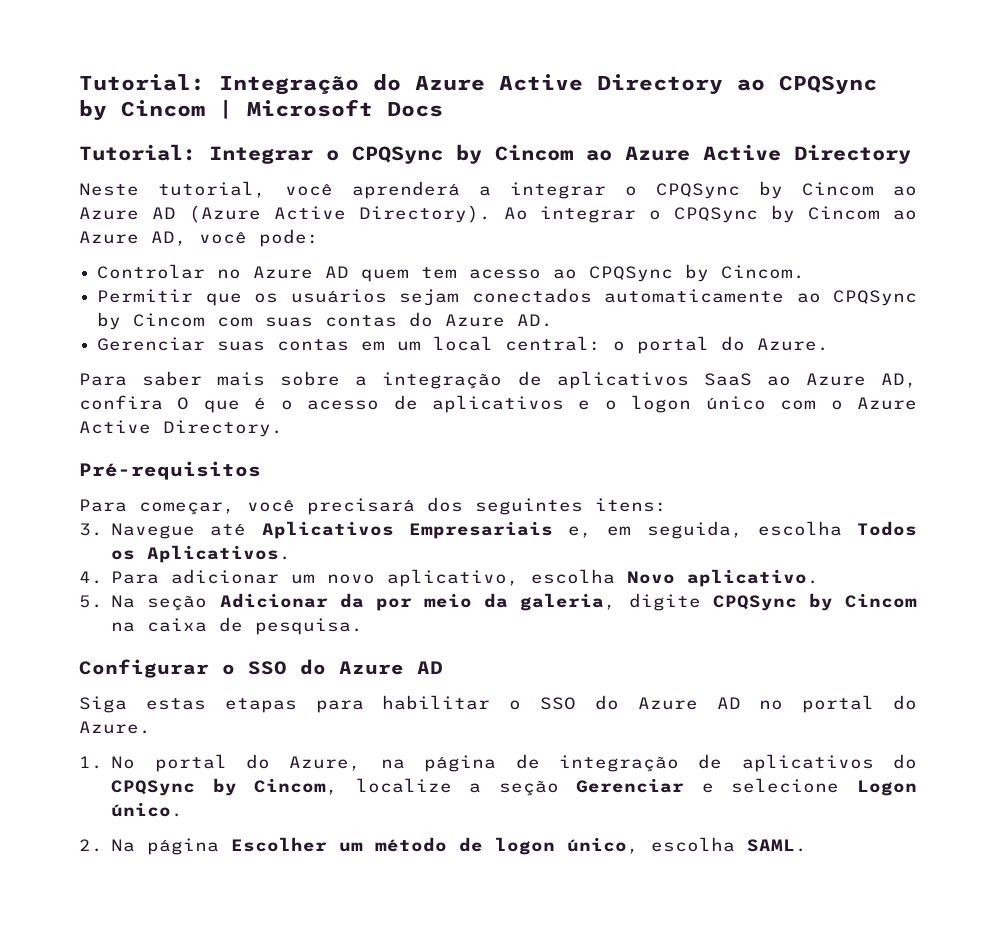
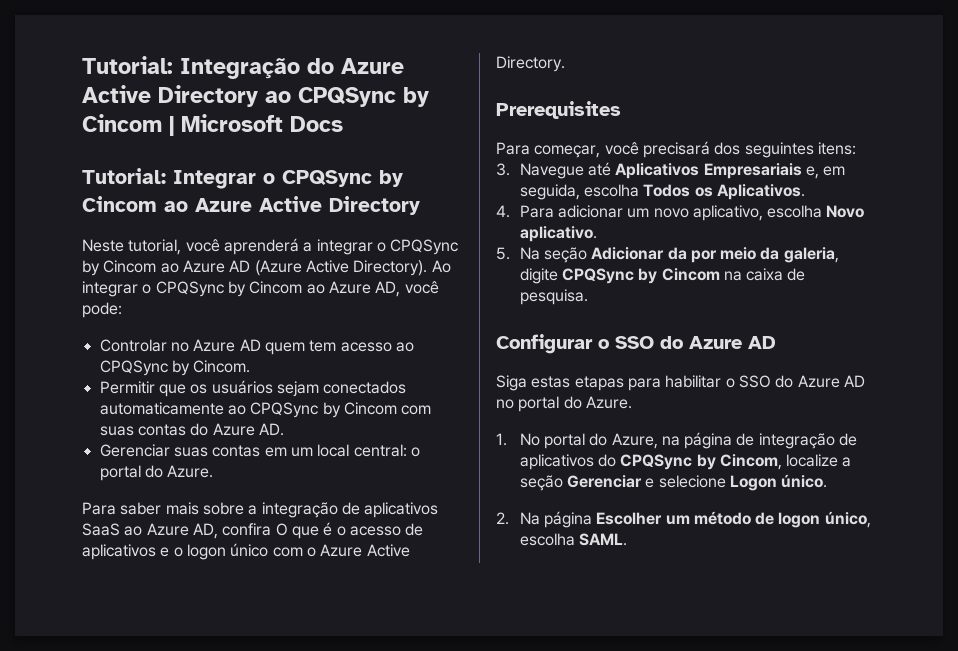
[79,461,261,480] Pré-requisitos -> [496,101,621,119] Prerequisites

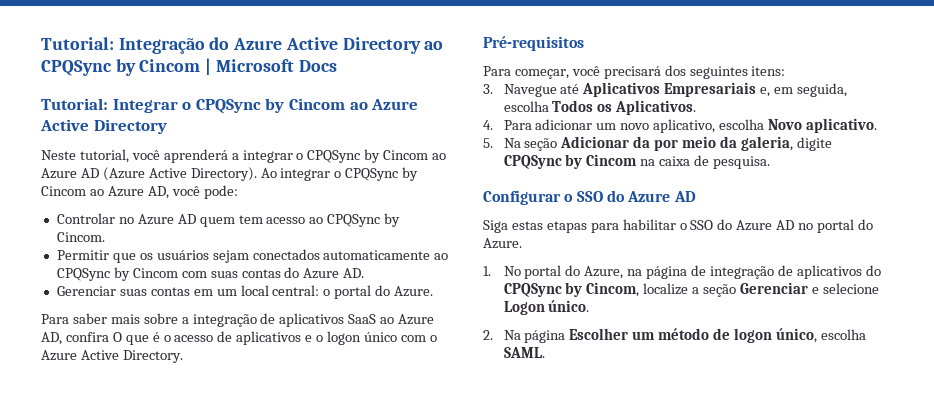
[496,101,621,119] Prerequisites -> [483,36,584,51] Pré-requisitos

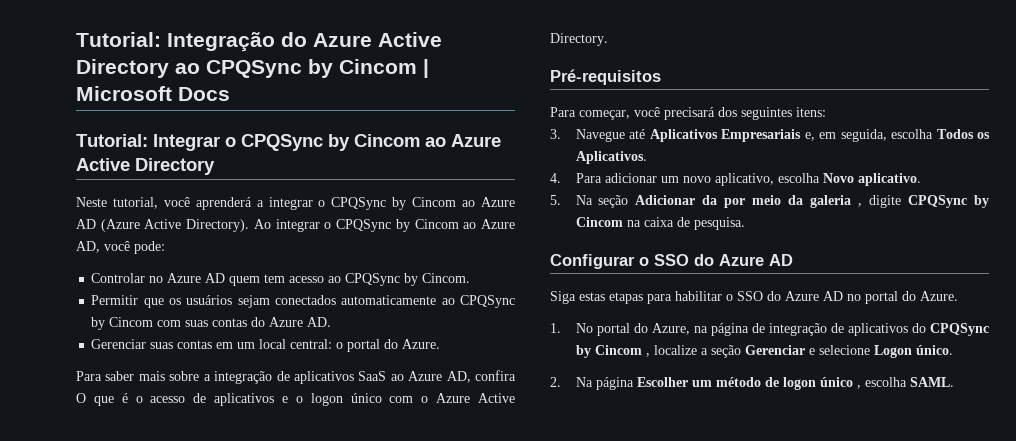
[740,136,793,151] galeria, -> [810,195,863,208] galeria ,
[586,282,640,297] Cincom, -> [594,345,650,357] Cincom ,
[775,328,817,343] único, -> [819,377,861,389] único ,

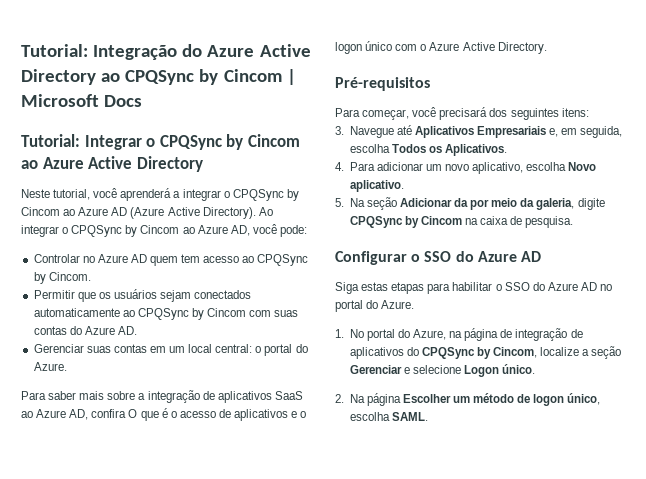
[810,195,863,208] galeria , -> [536,198,575,210] galeria,
[594,345,650,357] Cincom , -> [493,347,538,358] Cincom,
[819,377,861,389] único , -> [567,393,601,405] único,

